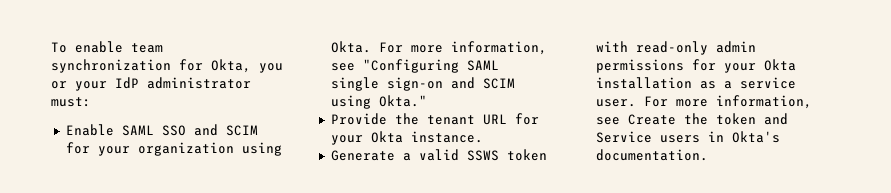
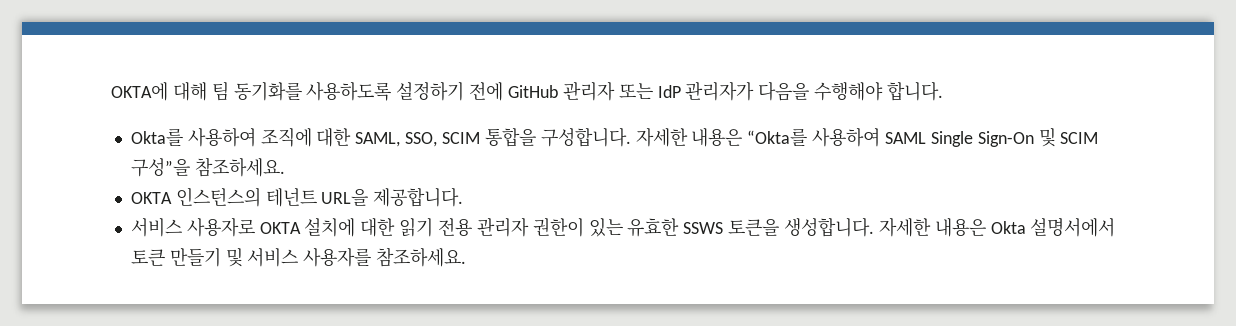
[51,41,163,53] [51,59,283,73] [51,77,251,91] [51,97,91,107] [65,124,258,136] [65,142,282,156] [330,41,547,55] [330,59,499,73] [330,77,515,91] [330,95,427,109] [330,113,539,125] [330,131,483,145] [330,149,547,161] [595,41,756,55] [595,59,796,73] [595,77,796,89] [595,95,812,109] [595,113,788,125] [595,131,780,143] [595,149,708,161] To enable team synchronization for Okta, you or your IdP administrator must: // Enable SAML SSO and SCIM for your organization using Okta. For more information, see "Configuring SAML single sign-on and SCIM using Okta." // Provide the tenant URL for your Okta instance. // Generate a valid SSWS token with read-only admin permissions for your Okta installation as a service user. For more information, see Create the token and Service users in Okta's documentation. -> [111,81,944,101] [130,127,1099,147] [130,157,285,177] [130,187,464,207] [130,217,1116,237] [130,247,467,267] OKTA에 대해 팀 동기화를 사용하도록 설정하기 전에 GitHub 관리자 또는 IdP 관리자가 다음을 수행해야 합니다. // Okta를 사용하여 조직에 대한 SAML, SSO, SCIM 통합을 구성합니다. 자세한 내용은 “Okta를 사용하여 SAML Single Sign-On 및 SCIM 구성”을 참조하세요. // OKTA 인스턴스의 테넌트 URL을 제공합니다. // 서비스 사용자로 OKTA 설치에 대한 읽기 전용 관리자 권한이 있는 유효한 SSWS 토큰을 생성합니다. 자세한 내용은 Okta 설명서에서 토큰 만들기 및 서비스 사용자를 참조하세요.

